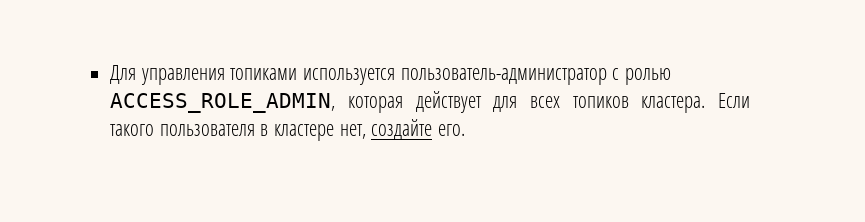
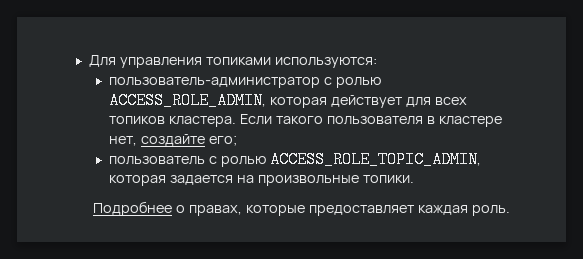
[303,68,396,85] используется -> [274,57,377,68] используются: //
[438,124,466,136] его. -> [209,135,238,146] [109,151,482,168] [109,175,415,186] [93,201,510,216] его; // пользователь с ролью ACCESS_ROLE_TOPIC_ADMIN, которая задается на произвольные топики. // Подробнее о правах, которые предоставляет каждая роль.

